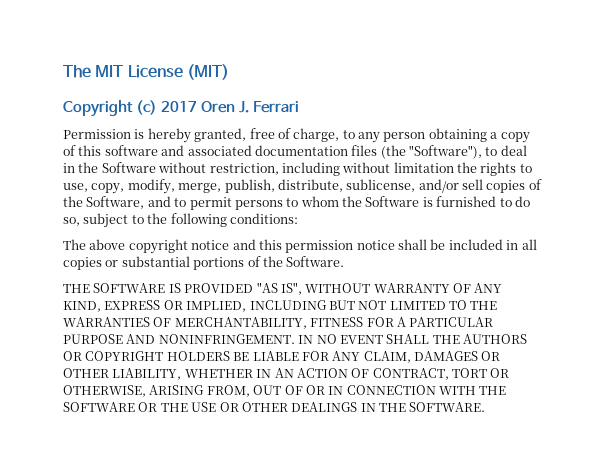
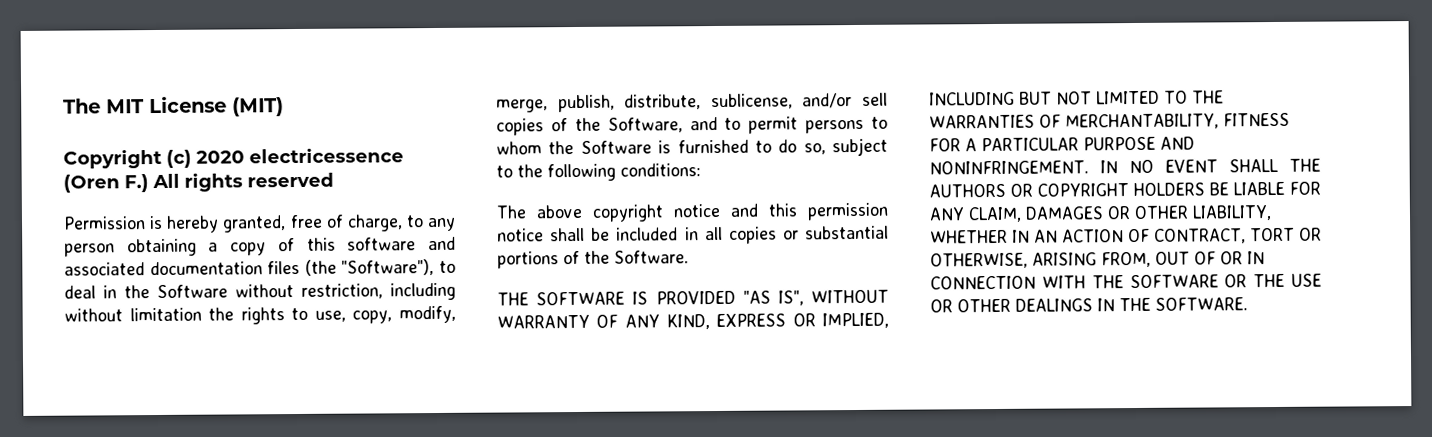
[161,101,300,113] 2017 Oren J. Ferrari -> [196,147,404,164] [63,172,334,193] 2020 electricessence (Oren F.) All rights reserved

